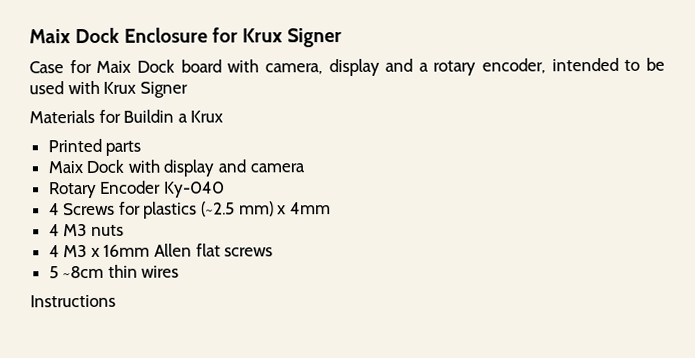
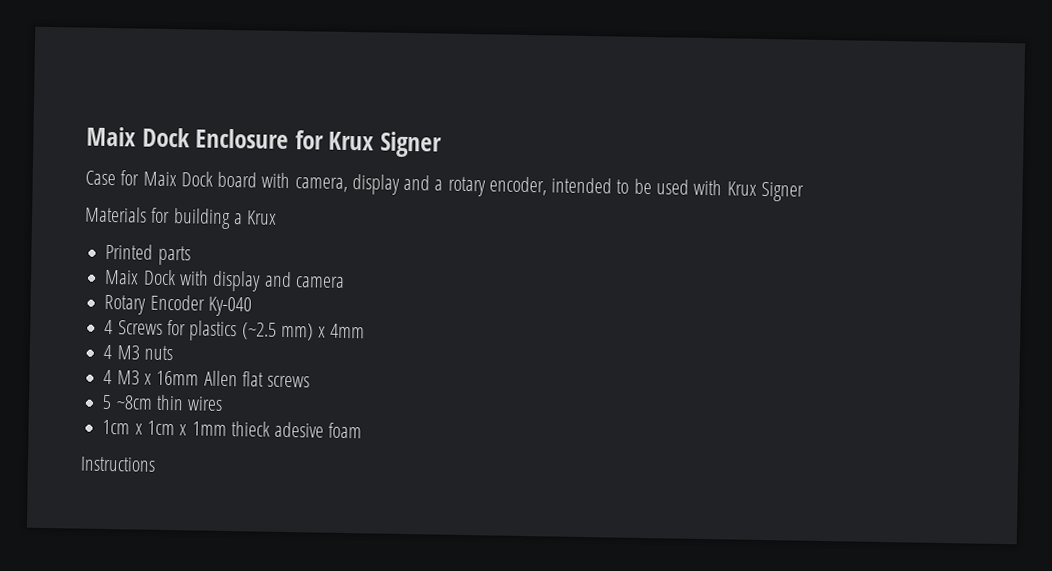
[123,109,175,123] Buildin -> [172,208,231,230] building
(180, 271) none -> [102,419,363,439] // 1cm x 1cm x 1mm thieck adesive foam

